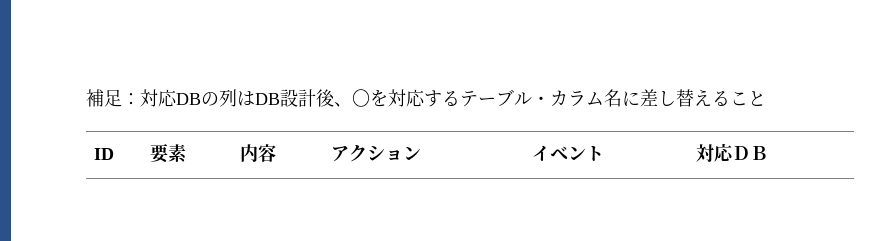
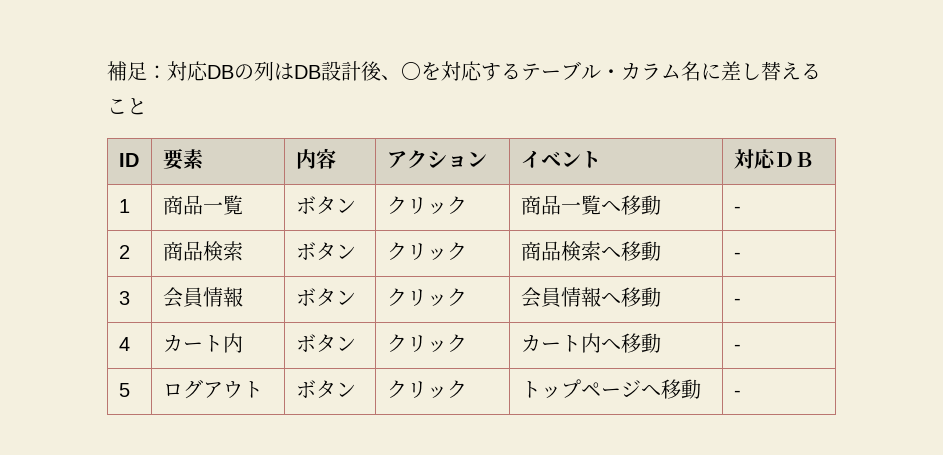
(769, 153) none -> [118,199,130,213] [162,195,243,215] [295,196,356,214] [386,196,467,215] [520,195,661,215] [733,206,741,213] [118,245,130,259] [162,241,243,261] [295,242,356,260] [386,242,467,261] [520,241,661,261] [733,252,741,259] [118,291,130,305] [162,287,243,308] [295,288,356,306] [386,288,467,307] [520,287,661,308] [733,298,741,305] [118,337,130,351] [162,333,243,353] [295,334,356,352] [386,334,467,353] [520,333,661,353] [733,344,741,351] [118,383,130,397] [162,379,263,399] [295,380,356,398] [386,380,467,399] [520,379,701,399] [733,390,741,397] // 1 | 商品一覧 | ボタン | クリック | 商品一覧へ移動 | - // 2 | 商品検索 | ボタン | クリック | 商品検索へ移動 | - // 3 | 会員情報 | ボタン | クリック | 会員情報へ移動 | - // 4 | カート内 | ボタン | クリック | カート内へ移動 | - // 5 | ログアウト | ボタン | クリック | トップページへ移動 | -

